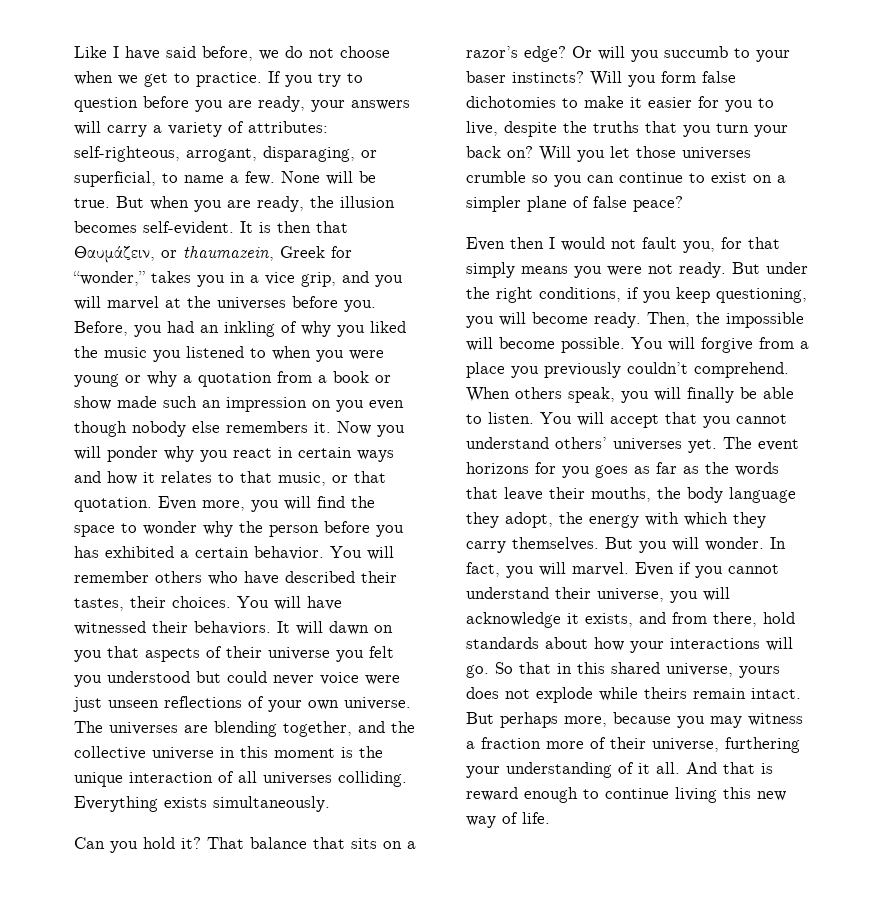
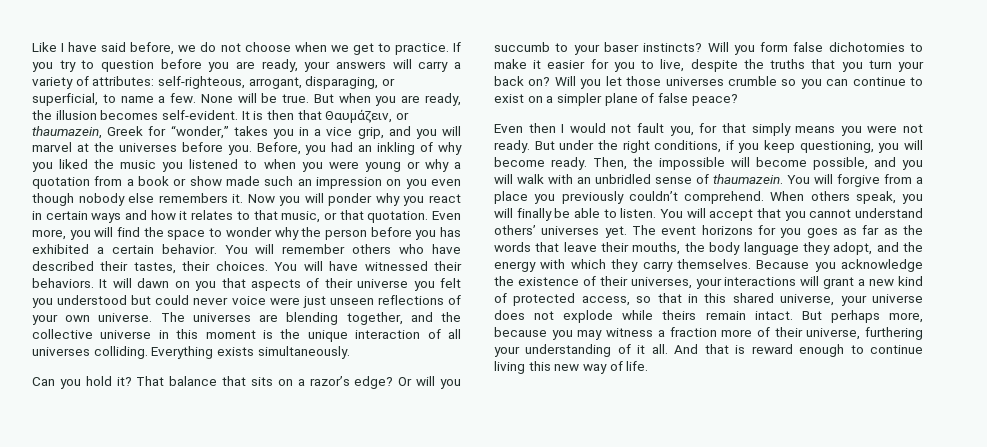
[561,337,625,353] possible. -> [813,157,923,170] [494,174,783,184] possible, and you will walk with an unbridled sense of thaumazein.
(553, 520) none -> [876,242,899,252] and
[605,537,786,553] [466,562,779,578] [466,587,730,603] [466,612,795,628] [466,637,793,653] [466,662,513,678] But you will wonder. In fact, you will marvel. Even if you cannot understand their universe, you will acknowledge it exists, and from there, hold standards about how your interactions will go. So -> [756,259,923,272] [494,276,924,289] [494,293,652,306] Because you acknowledge the existence of their universes, your interactions will grant a new kind of protected access, so
[739,666,780,678] yours -> [840,294,923,306] your universe

